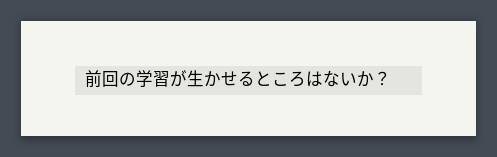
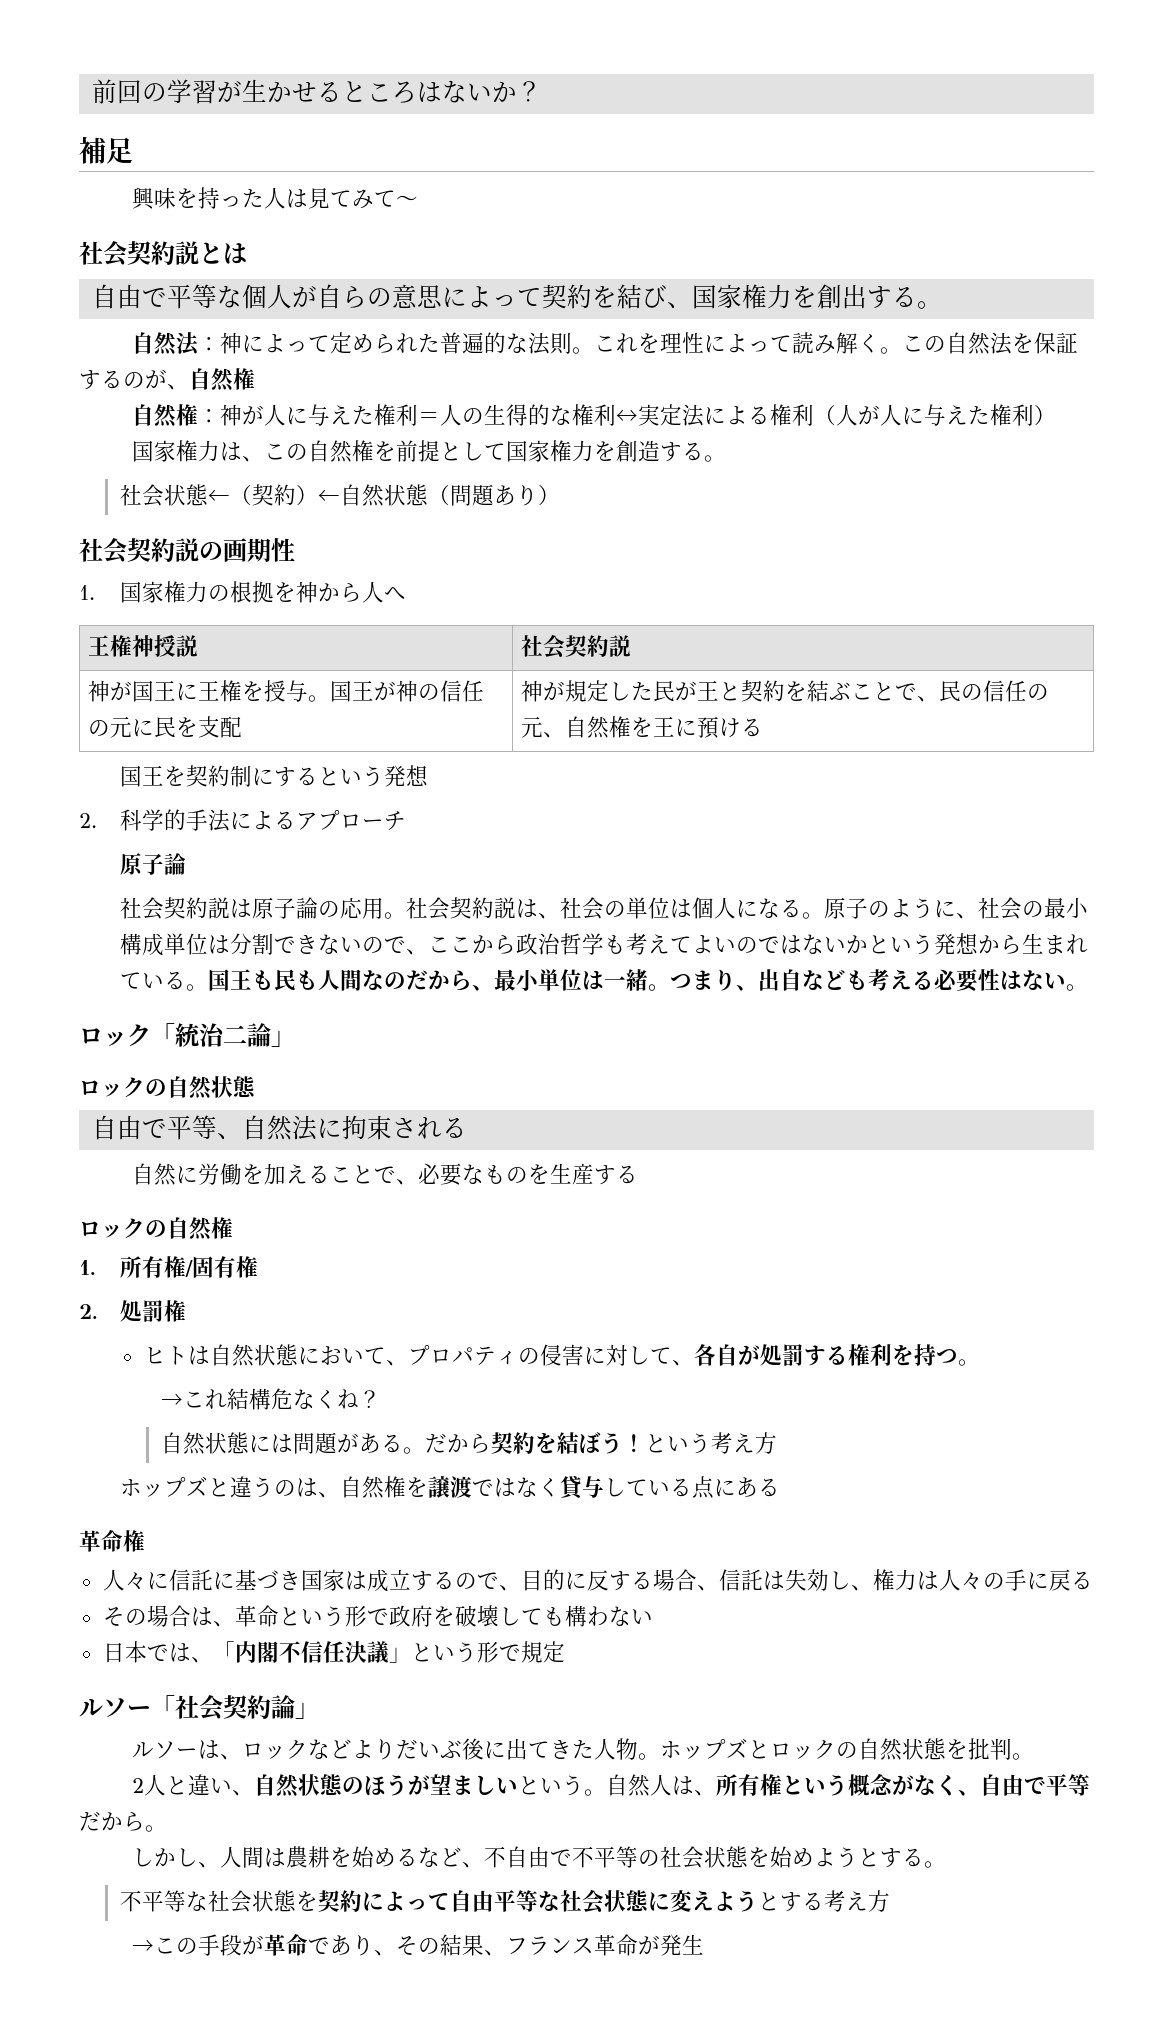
(391, 78) none -> [79,137,133,164] [132,187,419,210] [79,241,247,267] [91,284,942,309] [132,332,1079,356] [79,368,255,392] [132,404,1057,428] [132,440,727,463] [120,484,561,507] [79,538,295,564] [79,581,407,603] [88,635,199,657] [521,635,632,659] [88,680,485,702] [88,716,243,738] [521,680,1050,702] [521,716,764,739] [120,765,429,787] [79,809,407,832] [120,853,187,875] [120,897,1089,920] [120,933,1089,956] [120,969,1089,992] [79,1023,295,1047] [79,1076,256,1100] [91,1115,467,1141] [132,1163,639,1186] [79,1217,233,1241] [79,1256,259,1278] [79,1300,187,1322] [143,1343,980,1367] [161,1388,382,1410] [161,1432,778,1455] [120,1475,781,1500] [79,1530,145,1552] [102,1569,1093,1592] [102,1605,653,1627] [102,1641,565,1664] [79,1695,319,1721] [132,1738,1035,1761] [132,1773,1091,1798] [79,1811,167,1832] [132,1846,947,1869] [120,1890,891,1914] [132,1934,705,1956] // 補足 // 興味を持った人は見てみて～ // 社会契約説とは // 自由で平等な個人が自らの意思によって契約を結び、国家権力を創出する。 // 自然法：神によって定められた普遍的な法則。これを理性によって読み解く。この自然法を保証するのが、自然権 // 自然権：神が人に与えた権利＝人の生得的な権利↔実定法による権利（人が人に与えた権利） // 国家権力は、この自然権を前提として国家権力を創造する。 // 社会状態←（契約）←自然状態（問題あり） // 社会契約説の画期性 // 1.国家権力の根拠を神から人へ // 王権神授説 | 社会契約説 // 神が国王に王権を授与。国王が神の信任の元に民を支配 | 神が規定した民が王と契約を結ぶことで、民の信任の元、自然権を王に預ける // 国王を契約制にするという発想 // 2.科学的手法によるアプローチ // 原子論 // 社会契約説は原子論の応用。社会契約説は、社会の単位は個人になる。原子のように、社会の最小構成単位は分割できないので、ここから政治哲学も考えてよいのではないかという発想から生まれている。国王も民も人間なのだから、最小単位は一緒。つまり、出自なども考える必要性はない。 // ロック「統治二論」 // ロックの自然状態 // 自由で平等、自然法に拘束される // 自然に労働を加えることで、必要なものを生産する // ロックの自然権 // 1.所有権/固有権 // 2.処罰権 // ヒトは自然状態において、プロパティの侵害に対して、各自が処罰する権利を持つ。 // →これ結構危なくね？ // 自然状態には問題がある。だから契約を結ぼう！という考え方 // ホップズと違うのは、自然権を譲渡ではなく貸与している点にある // 革命権 // 人々に信託に基づき国家は成立するので、目的に反する場合、信託は失効し、権力は人々の手に戻る // その場合は、革命という形で政府を破壊しても構わない // 日本では、「内閣不信任決議」という形で規定 // ルソー「社会契約論」 // ルソーは、ロックなどよりだいぶ後に出てきた人物。ホップズとロックの自然状態を批判。 // 2人と違い、自然状態のほうが望ましいという。自然人は、所有権という概念がなく、自由で平等だから。 // しかし、人間は農耕を始めるなど、不自由で不平等の社会状態を始めようとする。 // 不平等な社会状態を契約によって自由平等な社会状態に変えようとする考え方 // →この手段が革命であり、その結果、フランス革命が発生

